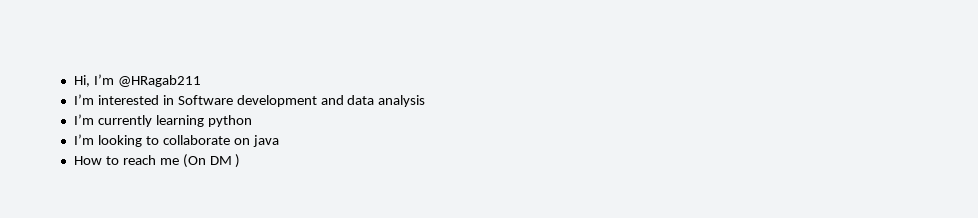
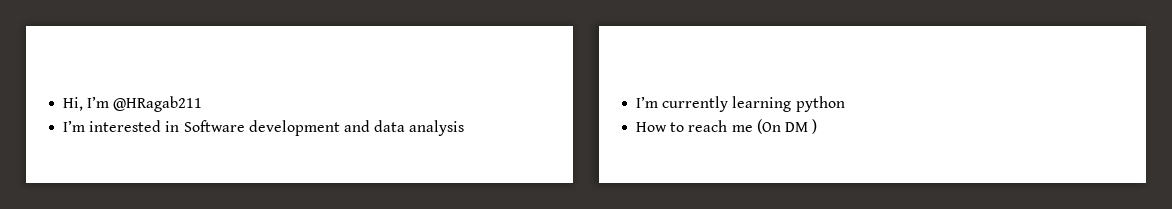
[73,134,279,147] // I’m looking to collaborate on java -> (845, 104) none

